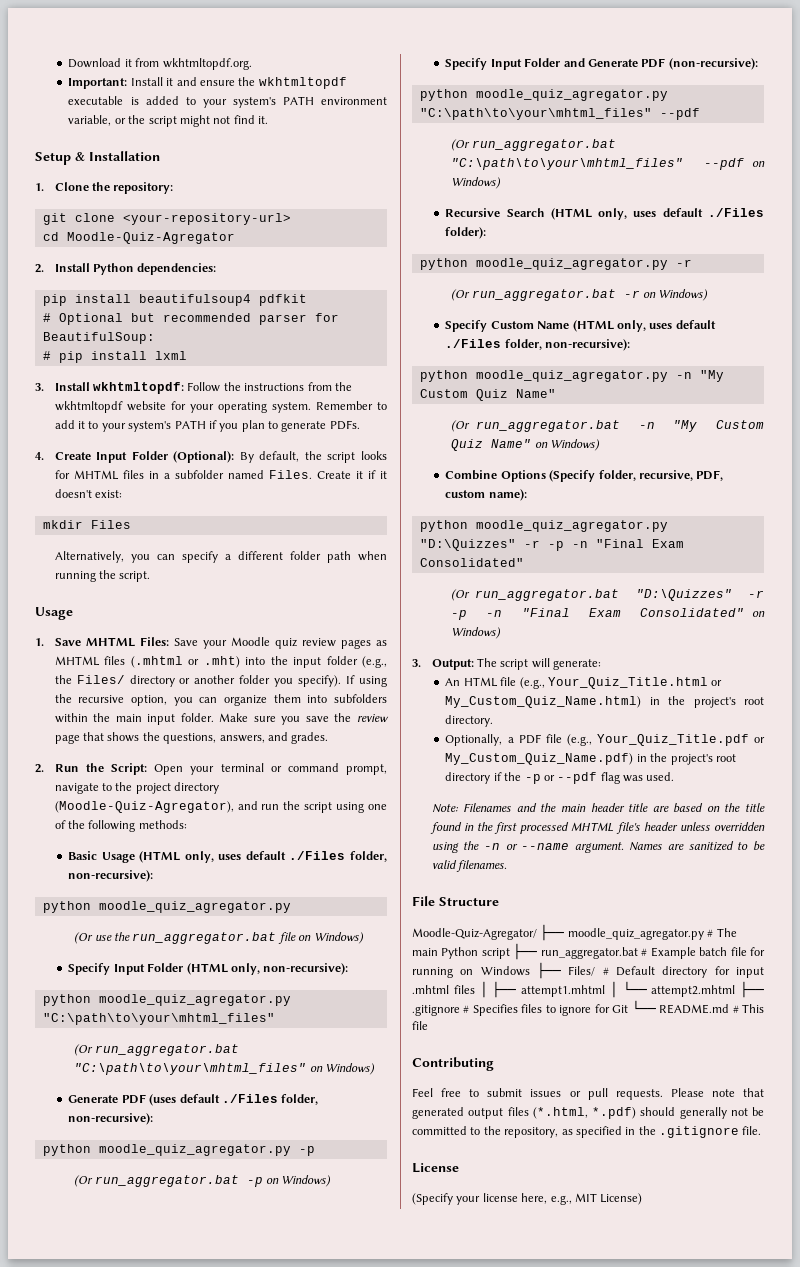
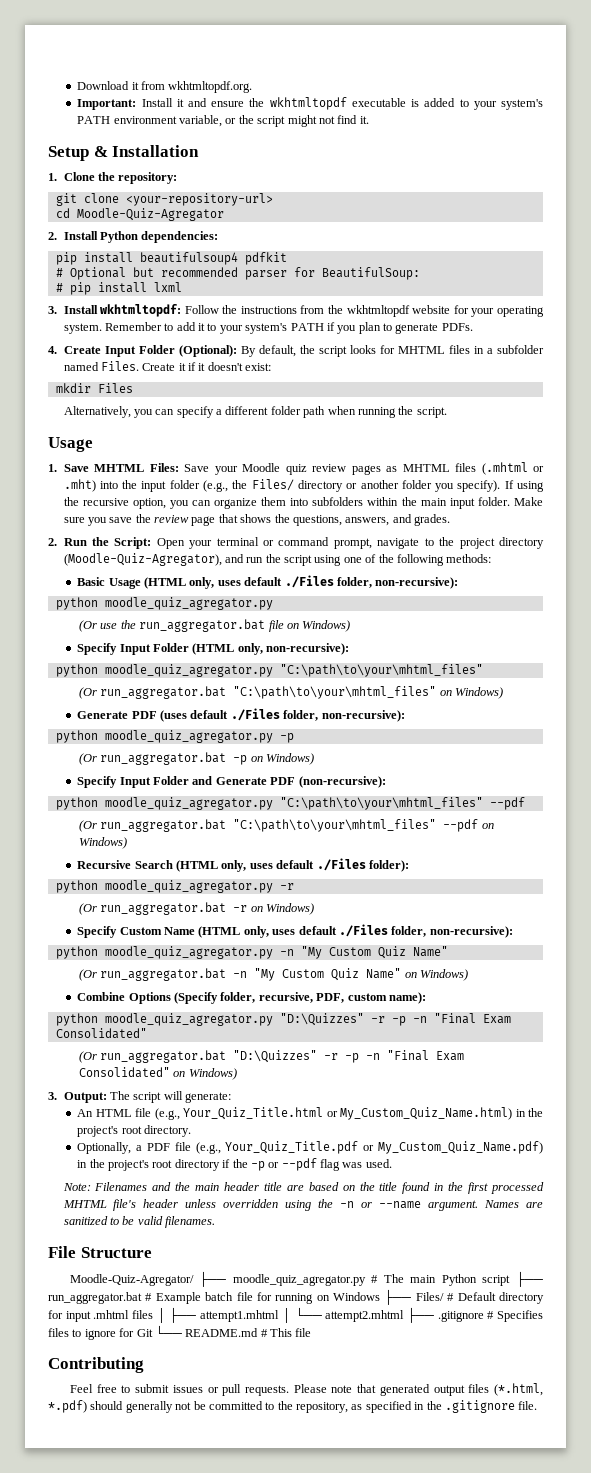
[412,1163,459,1173] [412,1193,643,1205] // License // (Specify your license here, e.g., MIT License) -> (538, 1405) none

